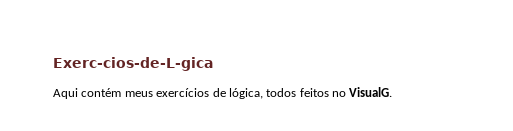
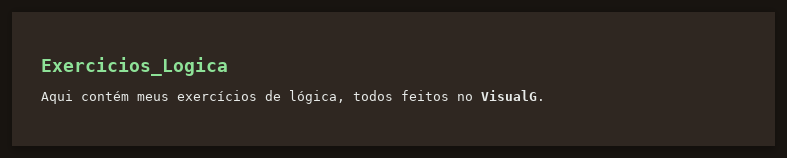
[53,57,213,71] Exerc-cios-de-L-gica -> [41,57,228,76] Exercicios_Logica

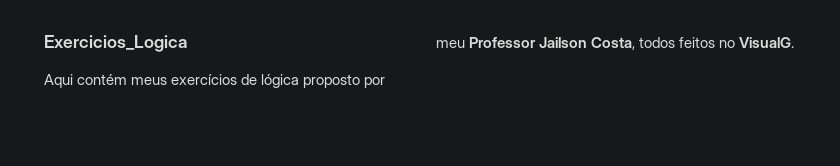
[289,90,345,104] lógica, -> [261,74,386,88] [436,37,636,50] lógica proposto por meu Professor Jailson Costa,

